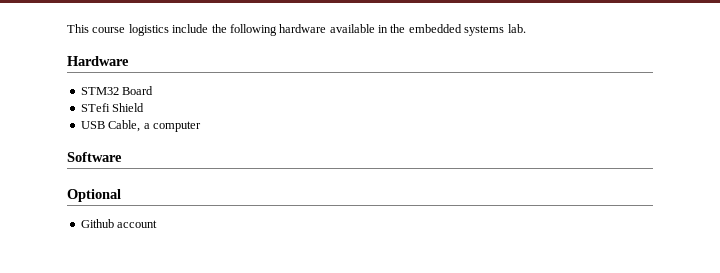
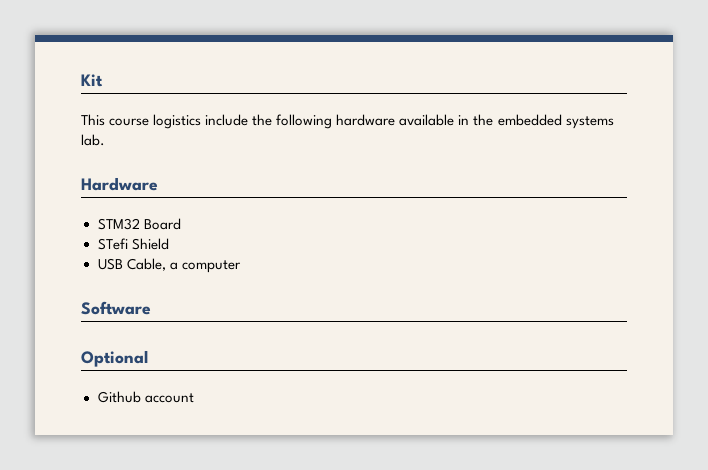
(67, 28) none -> [81,74,103,87] Kit //

